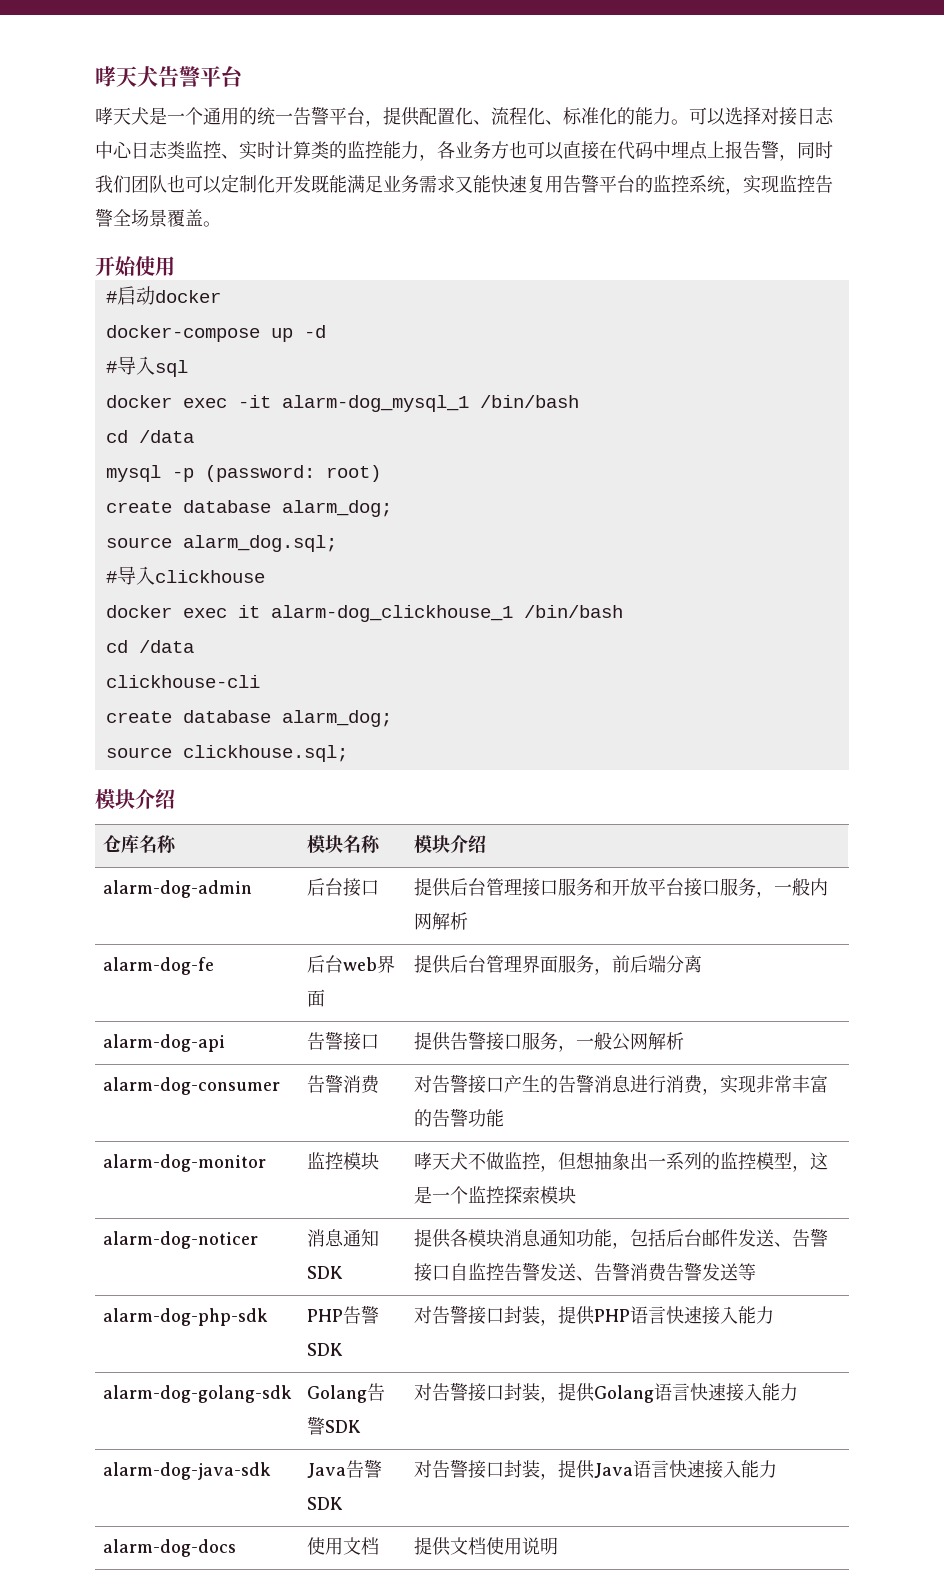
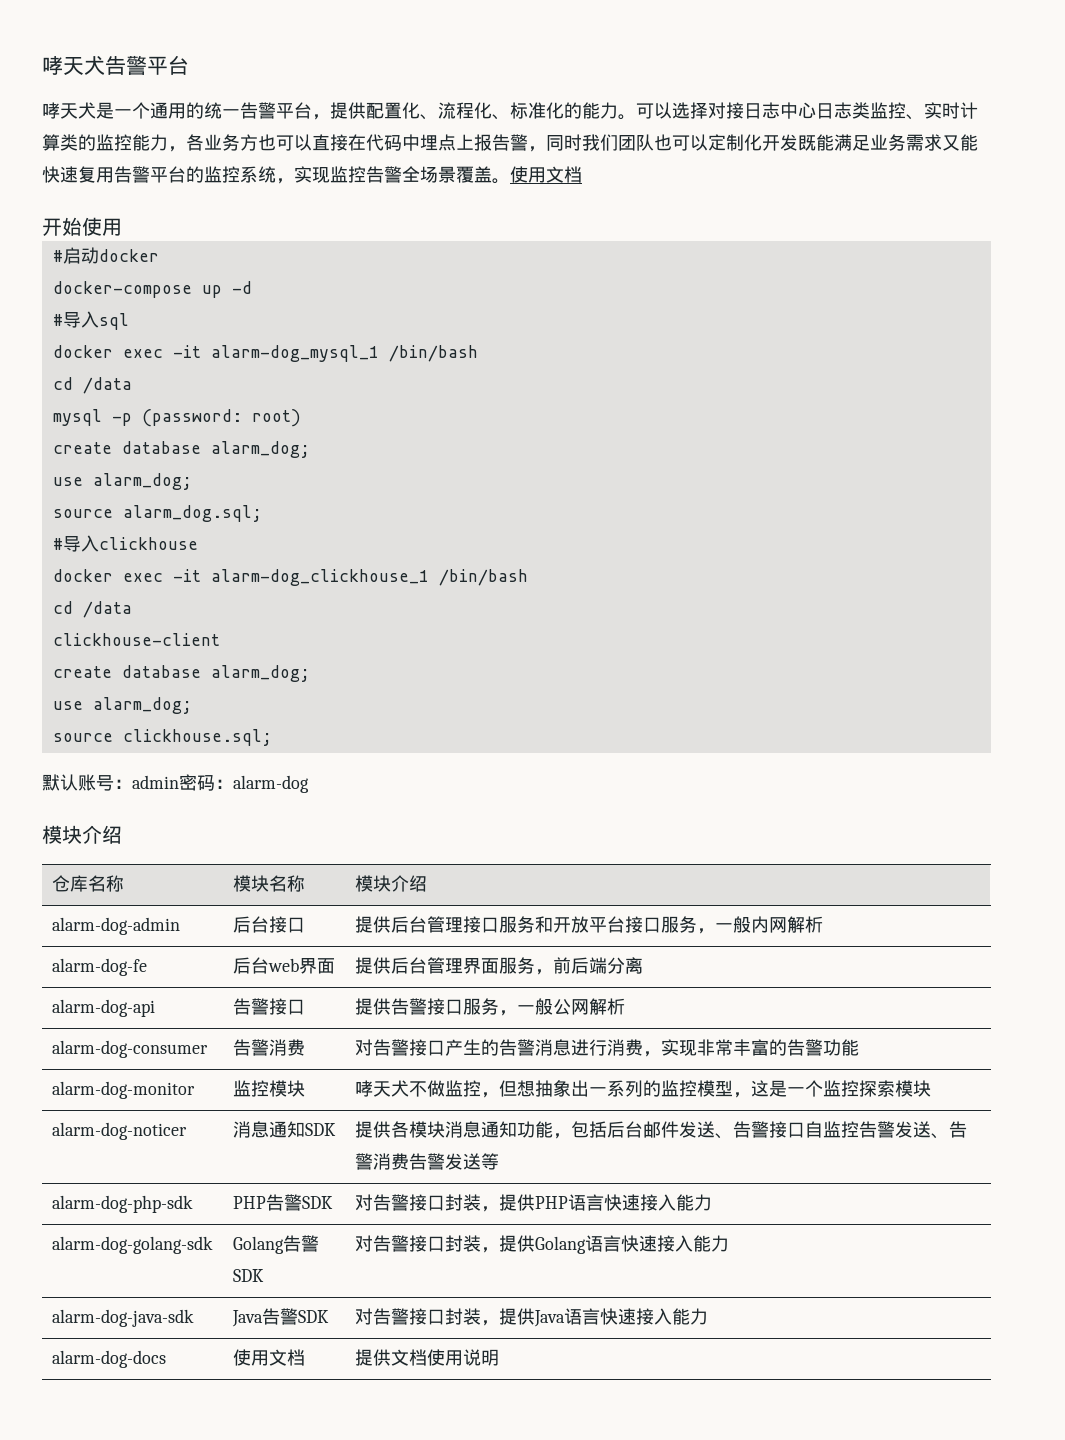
(221, 224) none -> [510,166,582,183] 使用文档
(392, 508) none -> [52,473,192,490] // use alarm_dog;
[237,605,260,618] it -> [172,569,201,582] -it
[105,675,260,688] [105,710,392,727] clickhouse-cli // create database alarm_dog; -> [52,633,220,646] [52,665,310,682] [52,697,192,714] clickhouse-client // create database alarm_dog; // use alarm_dog;
(348, 753) none -> [42,774,309,793] // 默认账号：admin密码：alarm-dog

